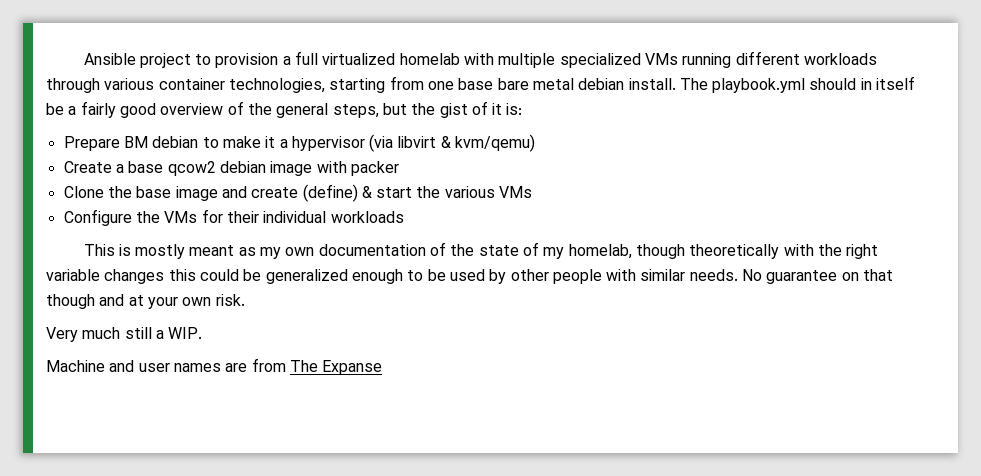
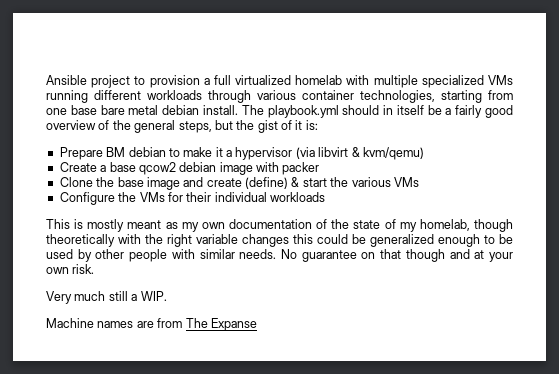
[109,360,170,372] and user -> (94, 323) none

